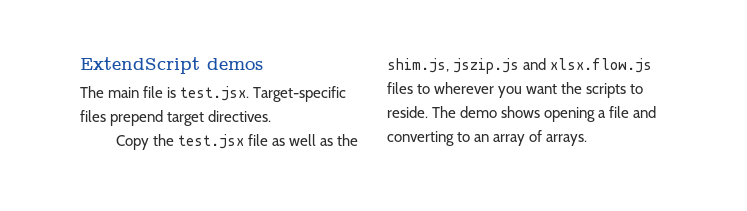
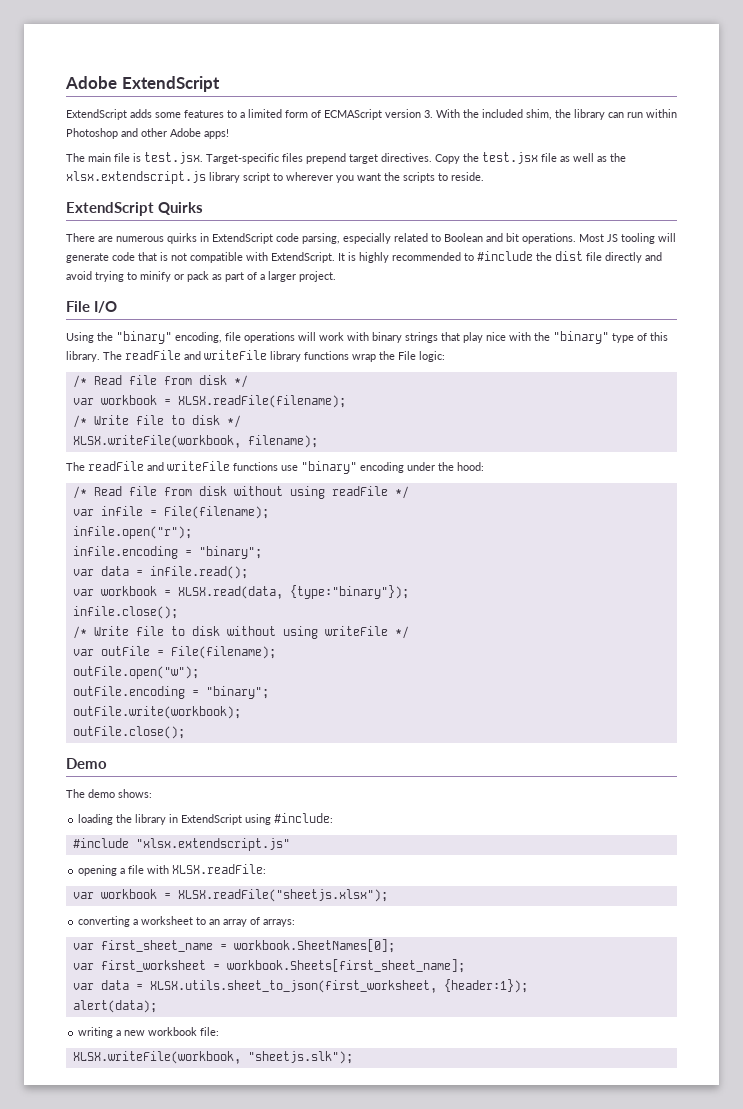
[80,57,263,74] ExtendScript demos -> [65,76,220,92] [66,109,677,120] [66,128,229,139] Adobe ExtendScript // ExtendScript adds some features to a limited form of ECMAScript version 3. With the included shim, the library can run within Photoshop and other Adobe apps!
(272, 116) // -> (432, 157) none
[387,58,653,74] [387,82,413,94] shim.js, jszip.js and xlsx.flow.js files -> [66,171,270,184] xlsx.extendscript.js library script
[432,106,657,122] [387,130,588,146] The demo shows opening a file and converting to an array of arrays. -> [66,202,204,216] [66,233,676,244] [66,251,662,263] [66,271,336,282] [66,301,118,313] [66,331,668,344] [66,350,445,362] [72,375,248,388] [72,395,346,408] [72,415,241,428] [72,435,318,448] [66,461,484,474] [72,486,409,499] [72,506,269,519] [72,526,192,539] [72,546,262,559] [72,566,248,579] [72,585,409,599] [72,606,178,619] [72,626,409,639] [72,646,276,659] [72,666,199,679] [72,686,269,699] [72,706,241,719] [72,726,185,739] [66,758,107,769] [66,789,152,798] [78,813,334,825] [72,838,290,851] [78,864,267,876] [72,889,388,902] [78,916,296,927] [72,939,395,953] [72,959,465,973] [72,979,528,993] [72,1000,157,1013] [78,1027,220,1038] [72,1051,353,1064] // ExtendScript Quirks // There are numerous quirks in ExtendScript code parsing, especially related to Boolean and bit operations. Most JS tooling will generate code that is not compatible with ExtendScript. It is highly recommended to #include the dist file directly and avoid trying to minify or pack as part of a larger project. // File I/O // Using the "binary" encoding, file operations will work with binary strings that play nice with the "binary" type of this library. The readFile and writeFile library functions wrap the File logic: // /* Read file from disk */ // var workbook = XLSX.readFile(filename); // /* Write file to disk */ // XLSX.writeFile(workbook, filename); // The readFile and writeFile functions use "binary" encoding under the hood: // /* Read file from disk without using readFile */ // var infile = File(filename); // infile.open("r"); // infile.encoding = "binary"; // var data = infile.read(); // var workbook = XLSX.read(data, {type:"binary"}); // infile.close(); // /* Write file to disk without using writeFile */ // var outFile = File(filename); // outFile.open("w"); // outFile.encoding = "binary"; // outFile.write(workbook); // outFile.close(); // Demo // The demo shows: // loading the library in ExtendScript using #include: // #include "xlsx.extendscript.js" // opening a file with XLSX.readFile: // var workbook = XLSX.readFile("sheetjs.xlsx"); // converting a worksheet to an array of arrays: // var first_sheet_name = workbook.SheetNames[0]; // var first_worksheet = workbook.Sheets[first_sheet_name]; // var data = XLSX.utils.sheet_to_json(first_worksheet, {header:1}); // alert(data); // writing a new workbook file: // XLSX.writeFile(workbook, "sheetjs.slk");

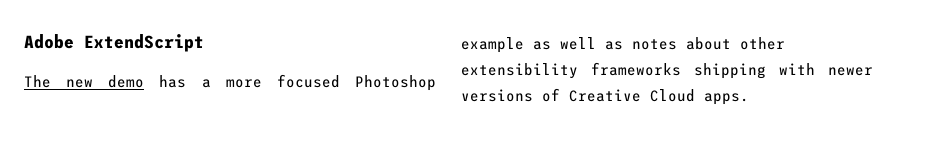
[66,109,677,120] [66,128,229,139] [66,152,626,164] [66,171,484,184] [66,202,204,216] [66,233,676,244] [66,251,662,263] [66,271,336,282] [66,301,118,313] [66,331,668,344] [66,350,445,362] [72,375,248,388] [72,395,346,408] [72,415,241,428] [72,435,318,448] [66,461,484,474] [72,486,409,499] [72,506,269,519] [72,526,192,539] [72,546,262,559] [72,566,248,579] [72,585,409,599] [72,606,178,619] [72,626,409,639] [72,646,276,659] [72,666,199,679] [72,686,269,699] [72,706,241,719] [72,726,185,739] [66,758,107,769] [66,789,152,798] [78,813,334,825] [72,838,290,851] [78,864,267,876] [72,889,388,902] [78,916,296,927] [72,939,395,953] [72,959,465,973] [72,979,528,993] [72,1000,157,1013] [78,1027,220,1038] [72,1051,353,1064] ExtendScript adds some features to a limited form of ECMAScript version 3. With the included shim, the library can run within Photoshop and other Adobe apps! // The main file is test.jsx. Target-specific files prepend target directives. Copy the test.jsx file as well as the xlsx.extendscript.js library script to wherever you want the scripts to reside. // ExtendScript Quirks // There are numerous quirks in ExtendScript code parsing, especially related to Boolean and bit operations. Most JS tooling will generate code that is not compatible with ExtendScript. It is highly recommended to #include the dist file directly and avoid trying to minify or pack as part of a larger project. // File I/O // Using the "binary" encoding, file operations will work with binary strings that play nice with the "binary" type of this library. The readFile and writeFile library functions wrap the File logic: // /* Read file from disk */ // var workbook = XLSX.readFile(filename); // /* Write file to disk */ // XLSX.writeFile(workbook, filename); // The readFile and writeFile functions use "binary" encoding under the hood: // /* Read file from disk without using readFile */ // var infile = File(filename); // infile.open("r"); // infile.encoding = "binary"; // var data = infile.read(); // var workbook = XLSX.read(data, {type:"binary"}); // infile.close(); // /* Write file to disk without using writeFile */ // var outFile = File(filename); // outFile.open("w"); // outFile.encoding = "binary"; // outFile.write(workbook); // outFile.close(); // Demo // The demo shows: // loading the library in ExtendScript using #include: // #include "xlsx.extendscript.js" // opening a file with XLSX.readFile: // var workbook = XLSX.readFile("sheetjs.xlsx"); // converting a worksheet to an array of arrays: // var first_sheet_name = workbook.SheetNames[0]; // var first_worksheet = workbook.Sheets[first_sheet_name]; // var data = XLSX.utils.sheet_to_json(first_worksheet, {header:1}); // alert(data); // writing a new workbook file: // XLSX.writeFile(workbook, "sheetjs.slk"); -> [24,74,436,91] [461,37,785,53] [461,62,873,79] [461,88,749,105] The new demo has a more focused Photoshop example as well as notes about other extensibility frameworks shipping with newer versions of Creative Cloud apps.

